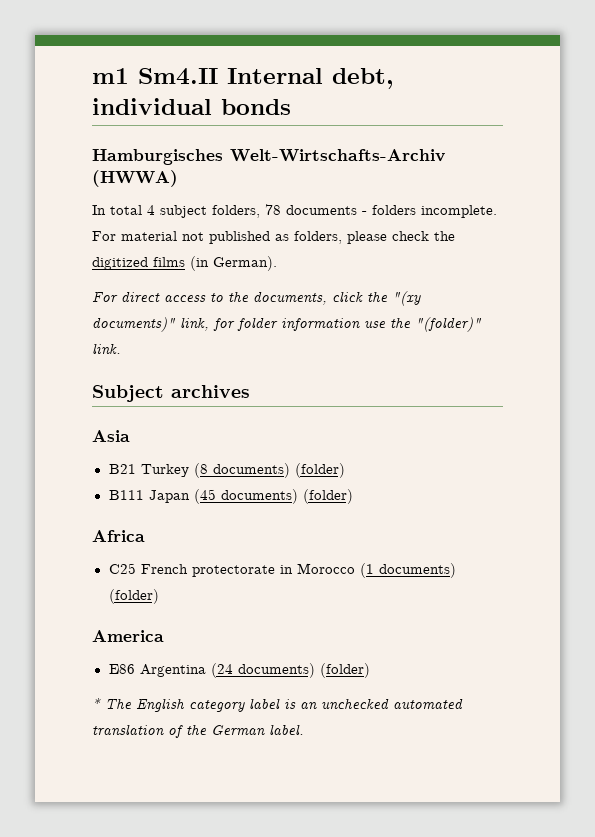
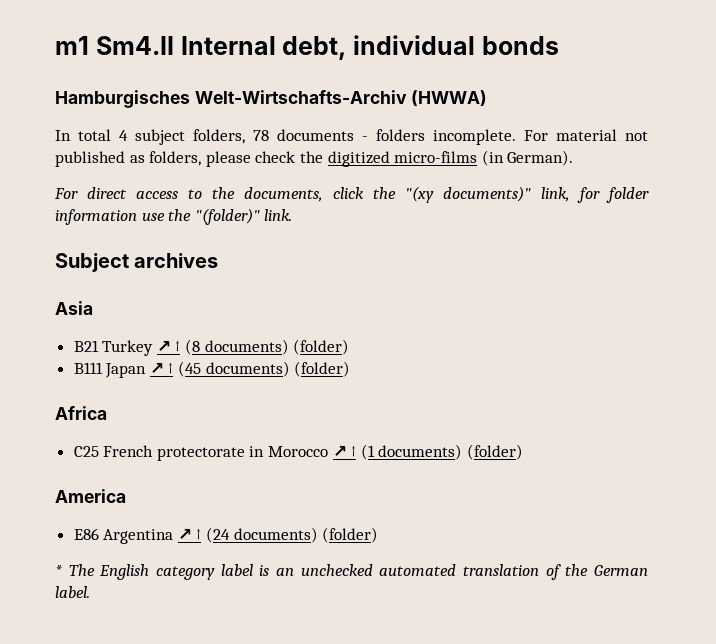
[153,257,185,267] films -> [394,151,478,163] micro-films
(189, 470) none -> [156,340,181,352] ↗ ↑
(190, 496) none -> [149,362,174,374] ↗ ↑
(355, 568) none -> [332,445,357,457] ↗ ↑
(206, 670) none -> [177,528,202,540] ↗ ↑

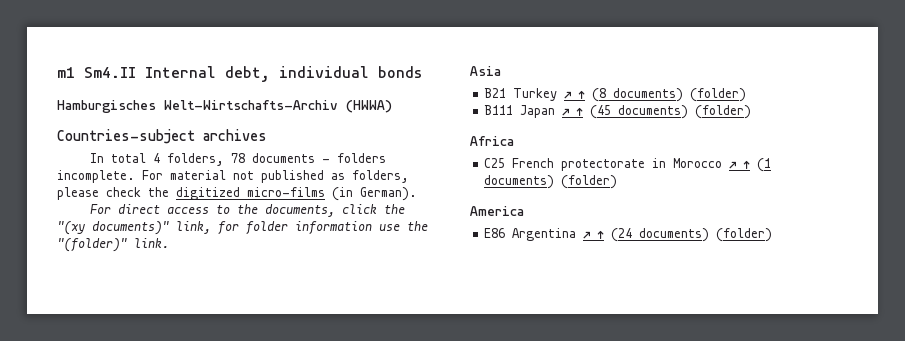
(488, 98) none -> [57,129,267,144] // Countries-subject archives
[135,129,185,145] subject -> (160, 158) none
[55,253,219,272] // Subject archives -> (169, 243) none
[55,564,648,580] [55,586,90,598] // * The English category label is an unchecked automated translation of the German label. -> (773, 235) none

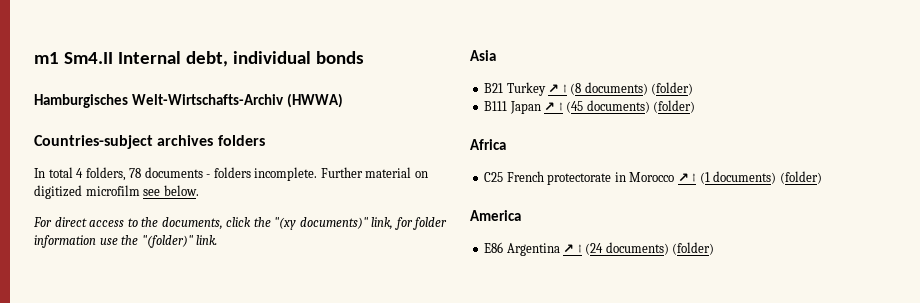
(267, 135) none -> [217,135,265,146] folders
[142,170,409,183] [57,187,417,201] For material not published as folders, please check the digitized micro-films (in German). -> [320,167,428,178] [34,185,199,199] Further material on digitized microfilm see below.

